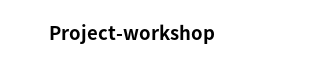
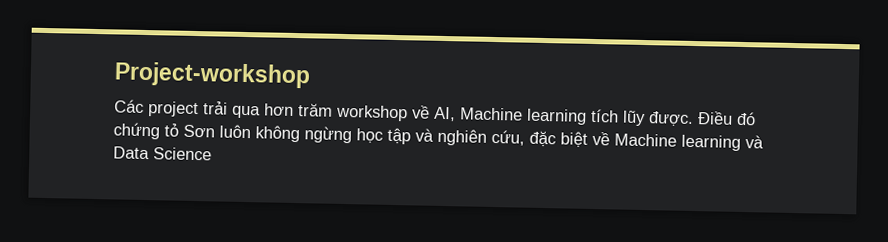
(215, 34) none -> [114,99,756,127] [113,122,764,151] [113,146,212,161] // Các project trải qua hơn trăm workshop về AI, Machine learning tích lũy được. Điều đó chứng tỏ Sơn luôn không ngừng học tập và nghiên cứu, đặc biệt về Machine learning và Data Science

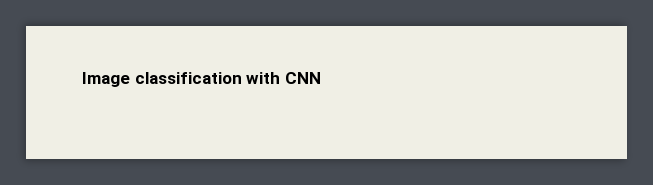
[114,61,311,89] [114,99,756,127] [113,122,764,151] [113,146,212,161] Project-workshop // Các project trải qua hơn trăm workshop về AI, Machine learning tích lũy được. Điều đó chứng tỏ Sơn luôn không ngừng học tập và nghiên cứu, đặc biệt về Machine learning và Data Science -> [82,72,321,87] Image classification with CNN

